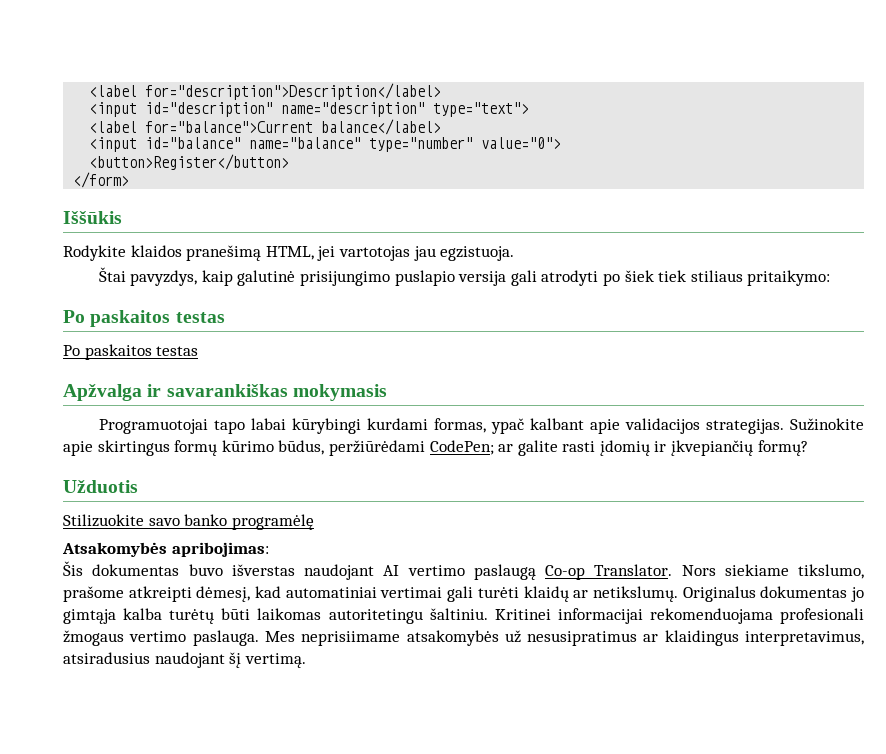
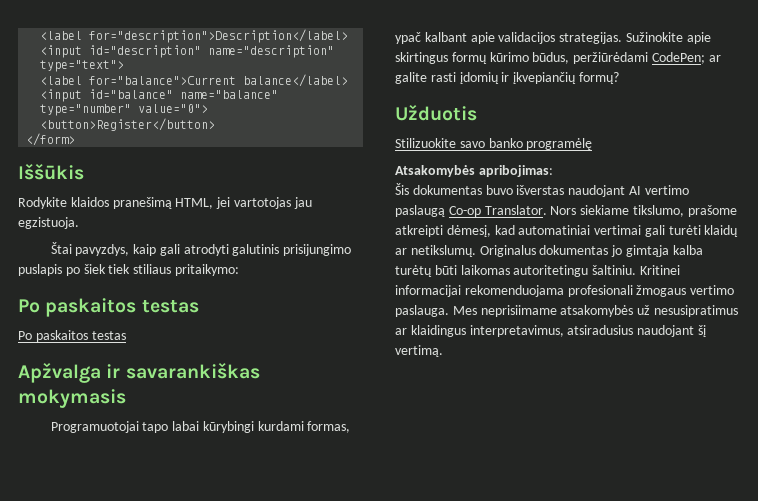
[237,270,599,286] galutinė prisijungimo puslapio versija gali atrodyti -> [159,244,352,256] [18,264,62,276] gali atrodyti galutinis prisijungimo puslapis

